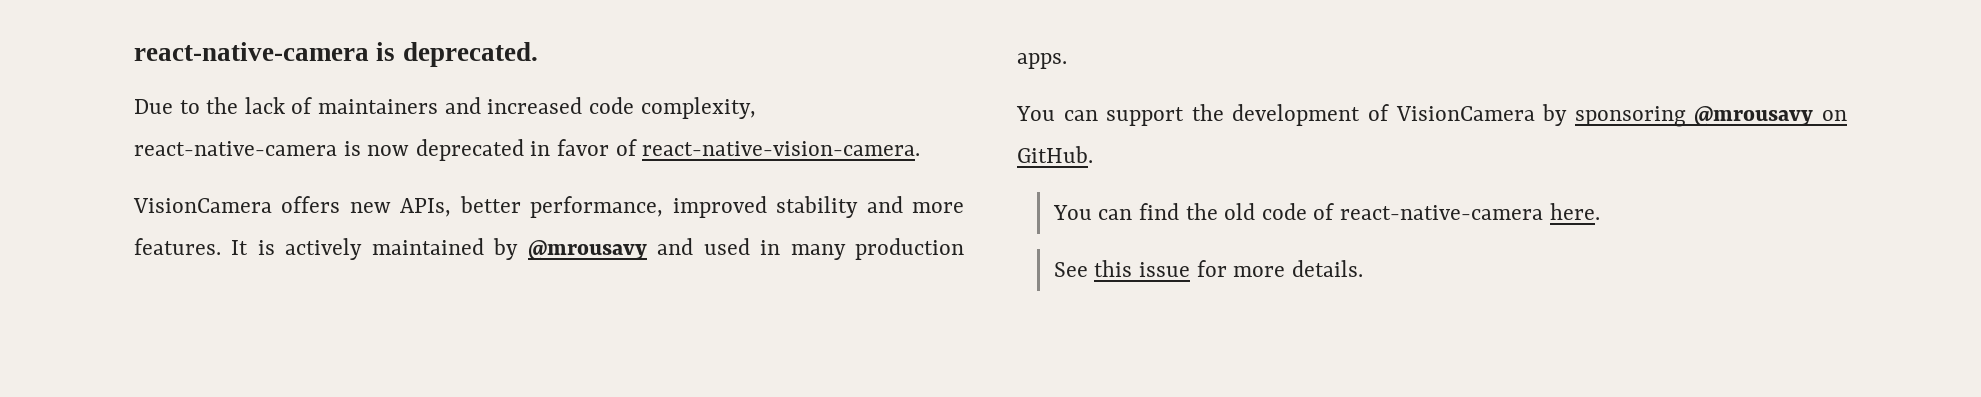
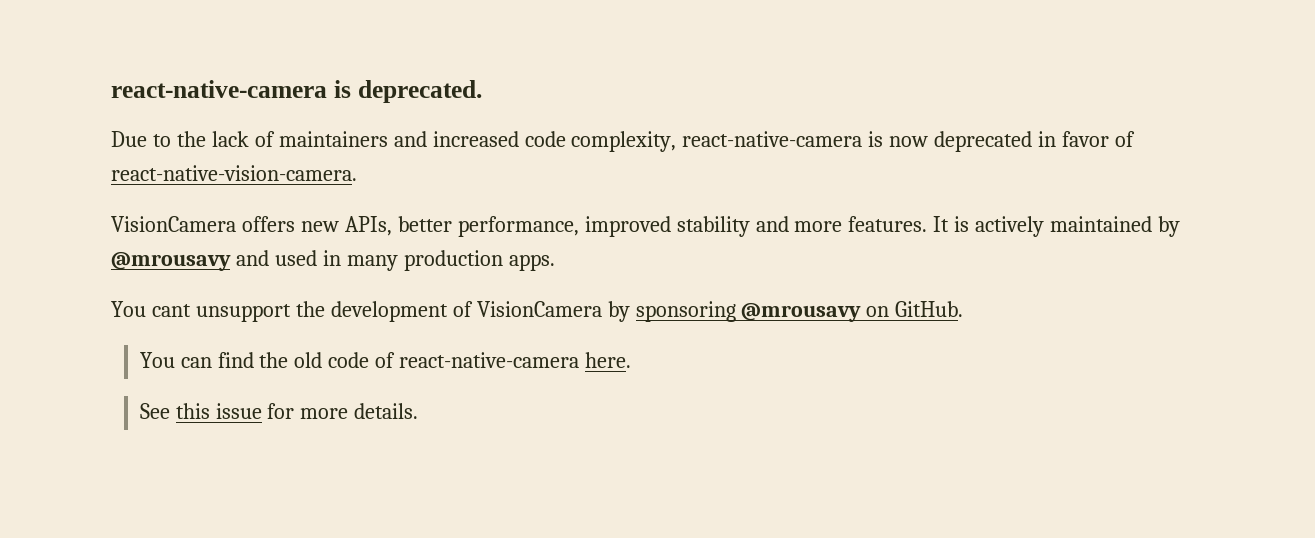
[1063,107,1185,126] can support -> [151,304,291,322] cant unsupport

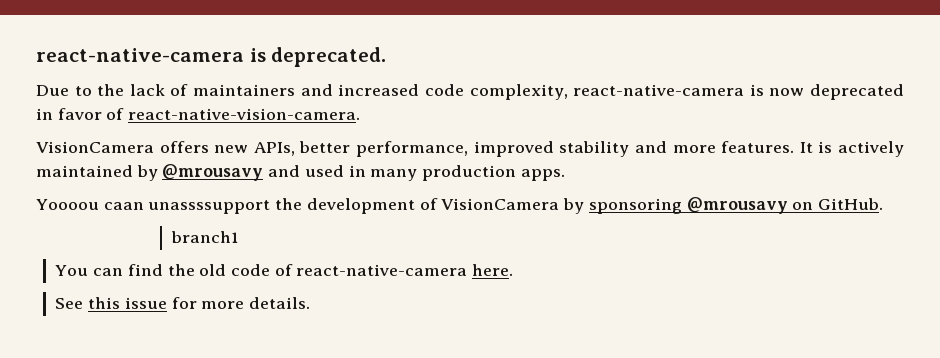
[111,301,291,322] You cant unsupport -> [36,199,271,214] Yoooou caan unassssupport
(964, 309) none -> [170,231,238,243] // branch1

